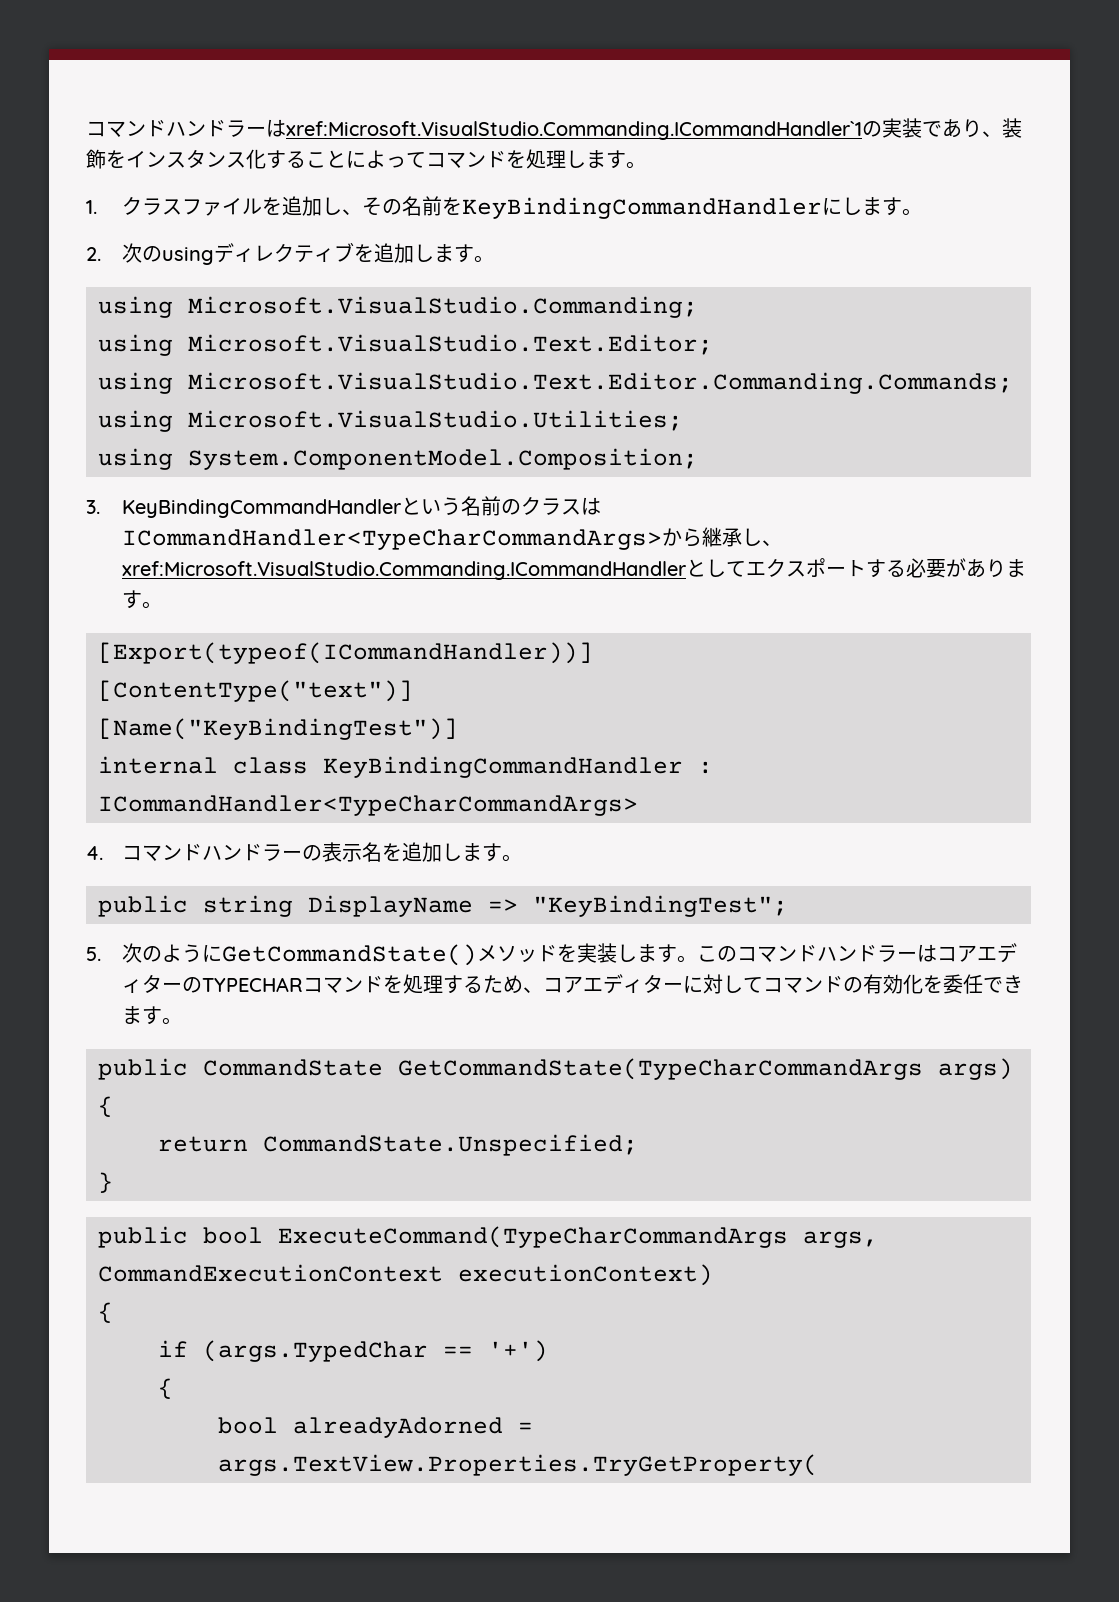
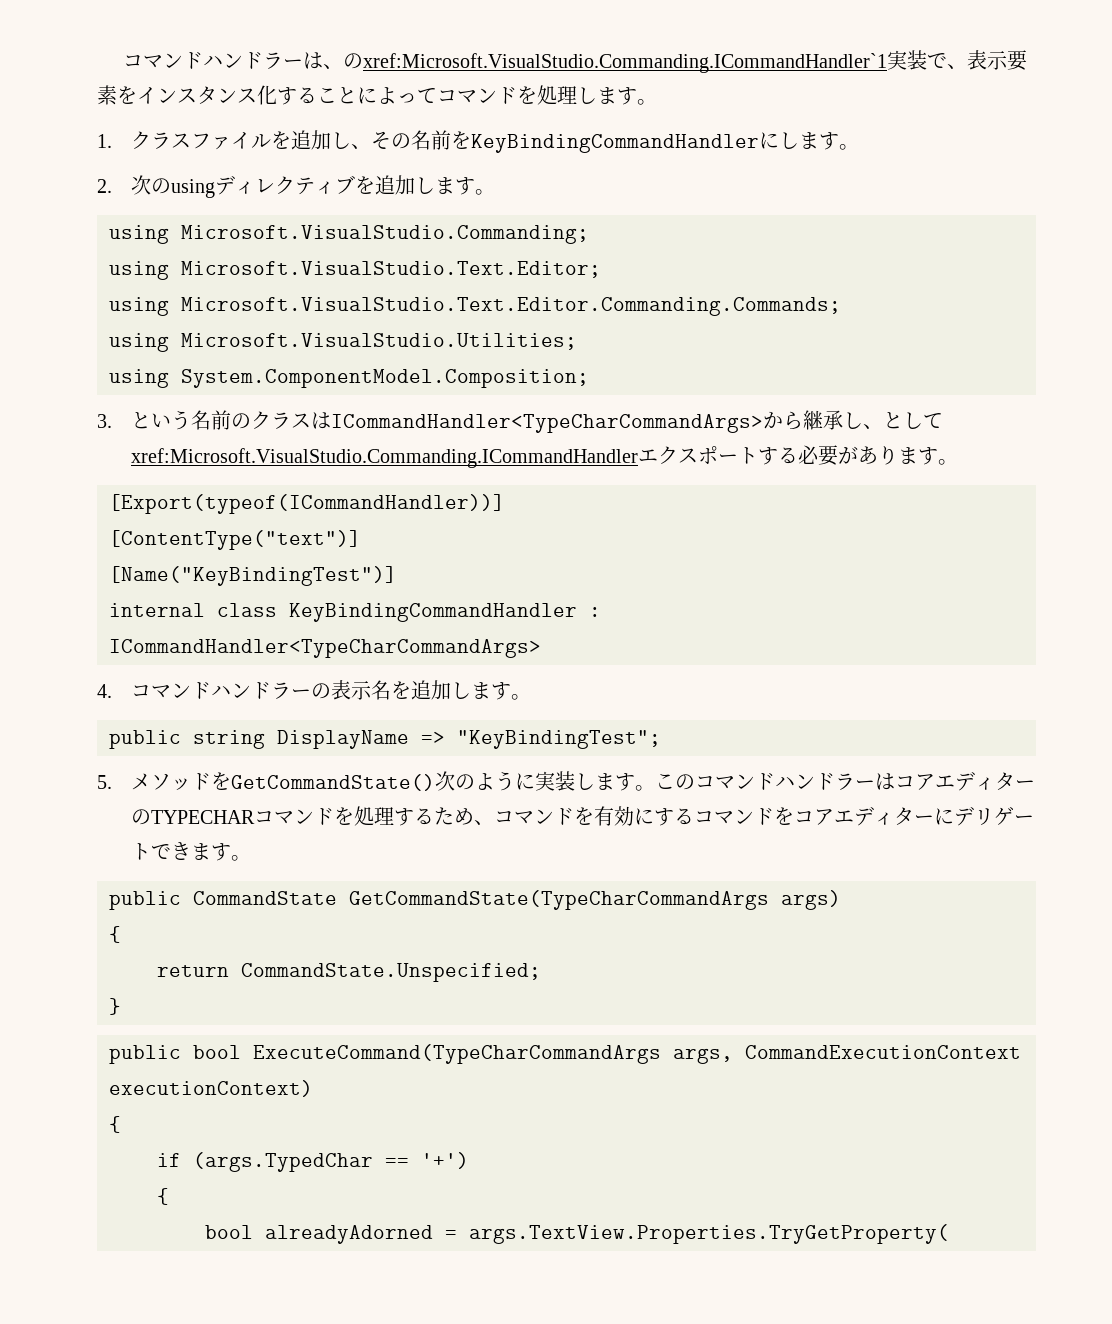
[86,118,1022,140] [86,149,106,169] コマンドハンドラーはxref:Microsoft.VisualStudio.Commanding.ICommandHandler`1の実装であり、装飾 -> [123,50,1028,73] [97,85,117,105] コマンドハンドラーは、のxref:Microsoft.VisualStudio.Commanding.ICommandHandler`1実装で、表示要素
[121,499,401,518] KeyBindingCommandHandler -> (112, 421) none
[121,559,746,580] xref:Microsoft.VisualStudio.Commanding.ICommandHandlerとして -> [882,412,943,429] [130,448,638,468] としてxref:Microsoft.VisualStudio.Commanding.ICommandHandler
[121,943,577,966] 次のようにGetCommandState()メソッドを -> [130,771,535,791] メソッドをGetCommandState()次のように
[562,974,983,994] アエディターに対してコマンドの有効化を委任 -> [513,806,1034,826] [130,843,151,860] マンドを有効にするコマンドをコアエディターにデリゲート

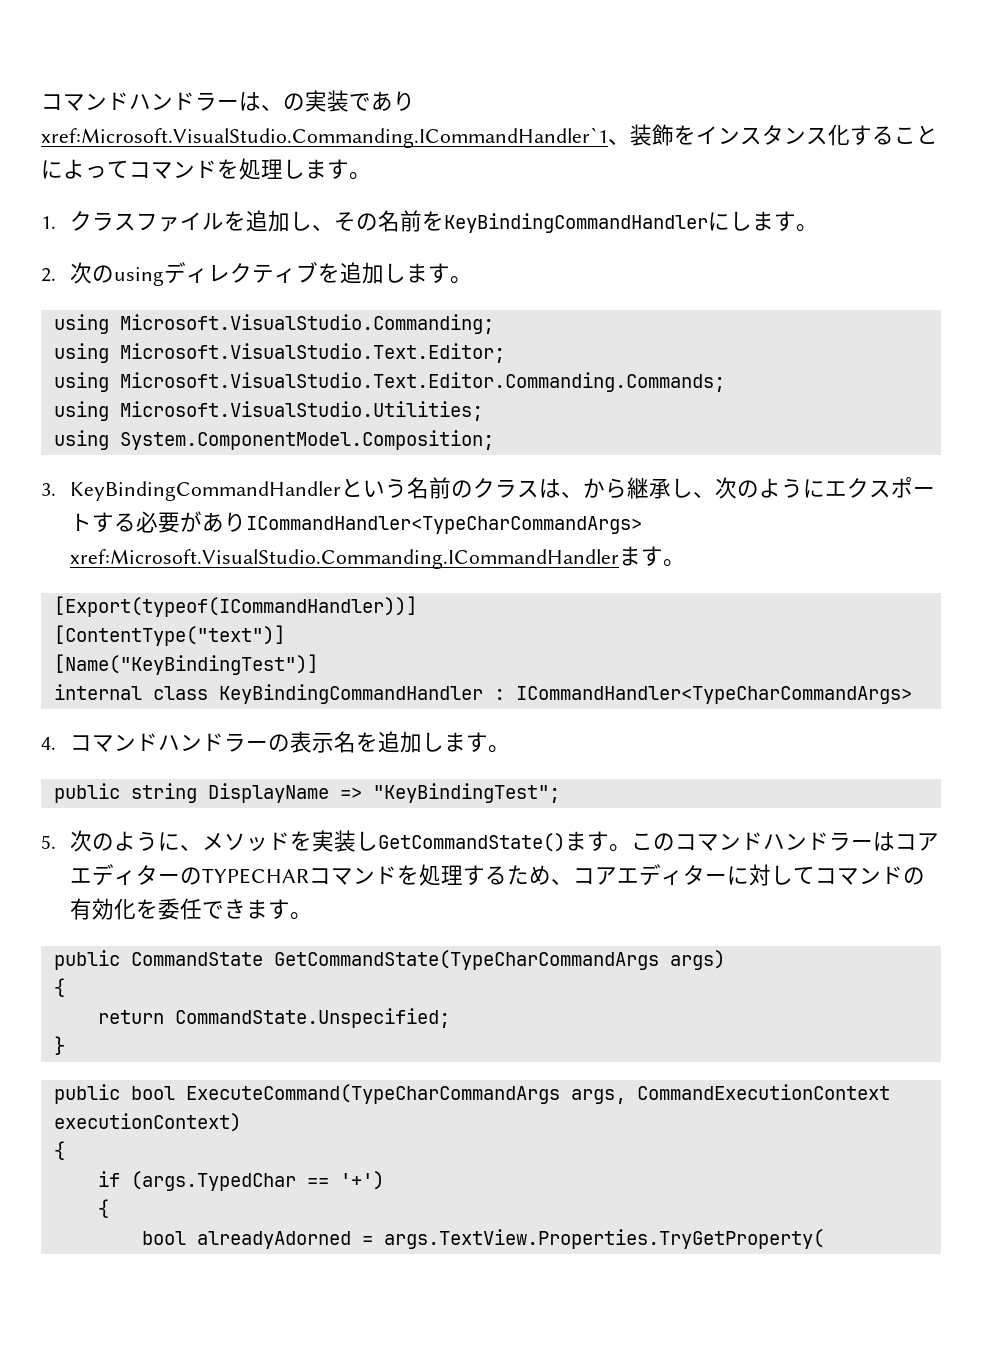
[363,50,1028,73] [97,85,117,105] xref:Microsoft.VisualStudio.Commanding.ICommandHandler`1実装で、表示要素 -> [305,90,415,112] [41,124,674,148] 実装でありxref:Microsoft.VisualStudio.Commanding.ICommandHandler`1、装飾
(112, 421) none -> [69,481,341,501] KeyBindingCommandHandler
[330,414,763,433] ICommandHandler<TypeCharCommandArgs> -> [560,491,583,498] 、
[882,412,943,429] [130,448,638,468] としてxref:Microsoft.VisualStudio.Commanding.ICommandHandler -> [714,477,825,499] 次のように
(898, 455) none -> [245,516,642,534] [69,549,619,569] ICommandHandler<TypeCharCommandArgs> xref:Microsoft.VisualStudio.Commanding.ICommandHandler
[130,771,595,791] メソッドをGetCommandState()次のように実装し -> [69,830,565,852] 次のように、メソッドを実装しGetCommandState()
[513,806,1034,826] [130,843,151,860] マンドを有効にするコマンドをコアエディターにデリゲート -> [594,864,925,886] [69,898,202,920] アエディターに対してコマンドの有効化を委任

